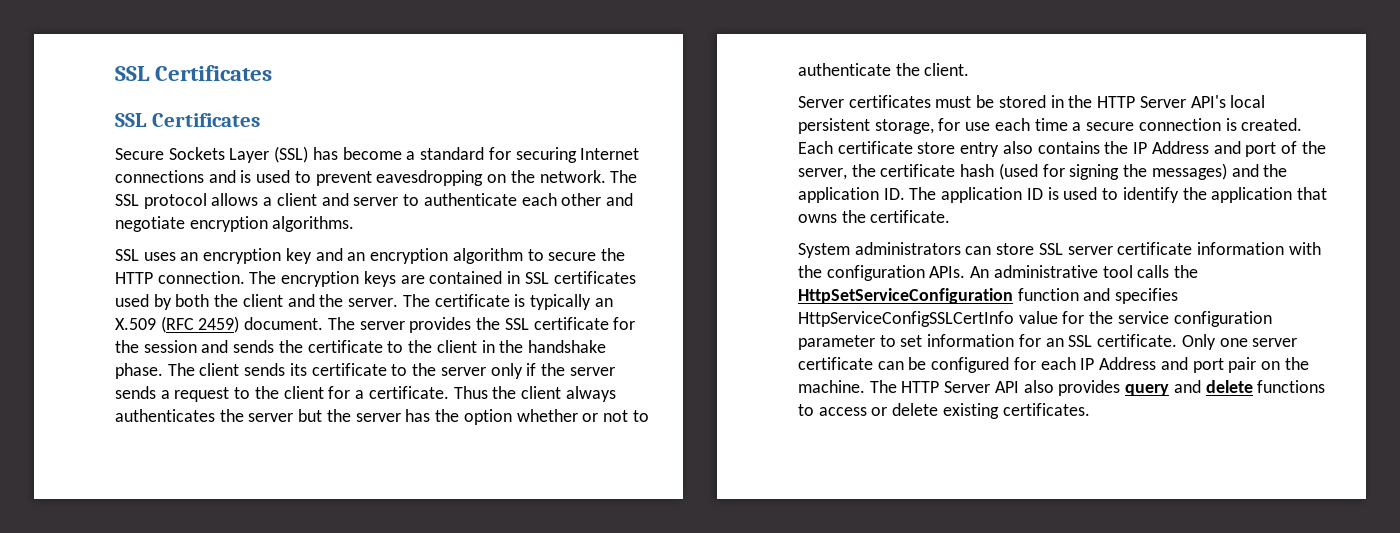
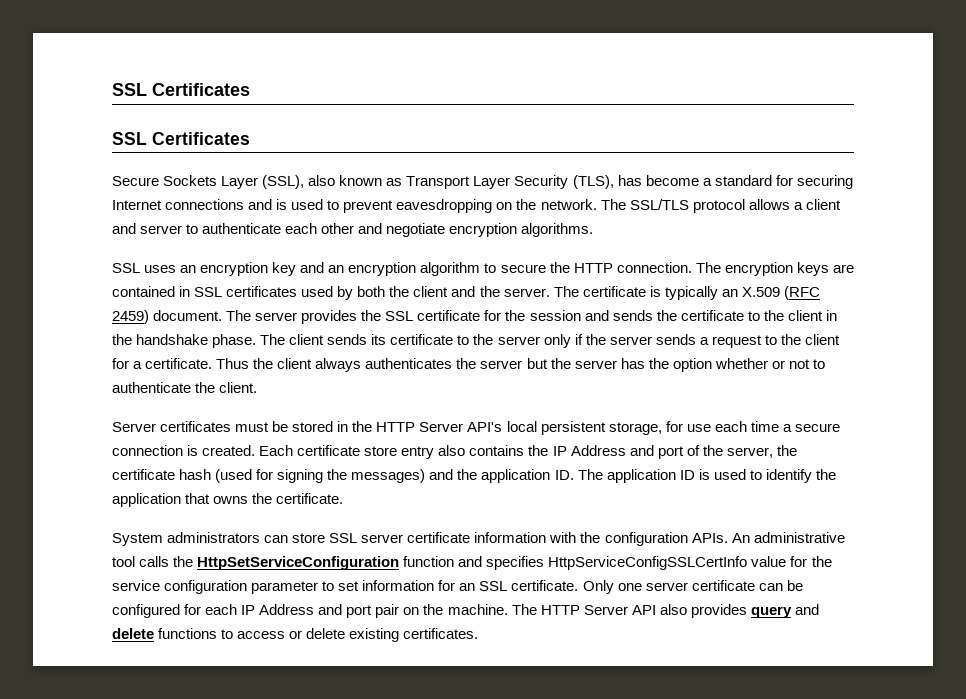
[274,146,309,163] (SSL) -> [262,175,614,189] (SSL), also known as Transport Layer Security (TLS),
[115,194,139,206] SSL -> [629,199,689,210] SSL/TLS

